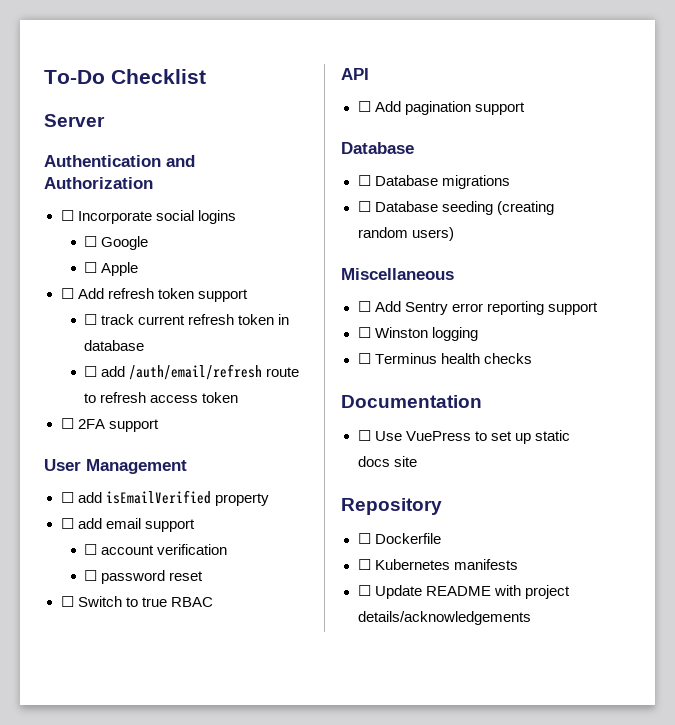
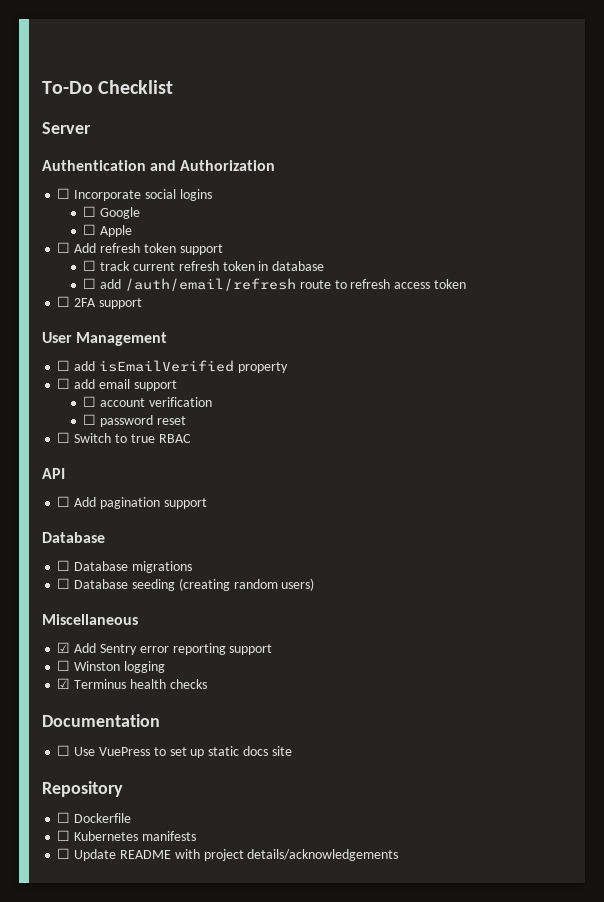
[357,301,371,312] ☐ -> [57,642,71,653] ☑
[357,353,371,364] ☐ -> [57,678,71,689] ☑

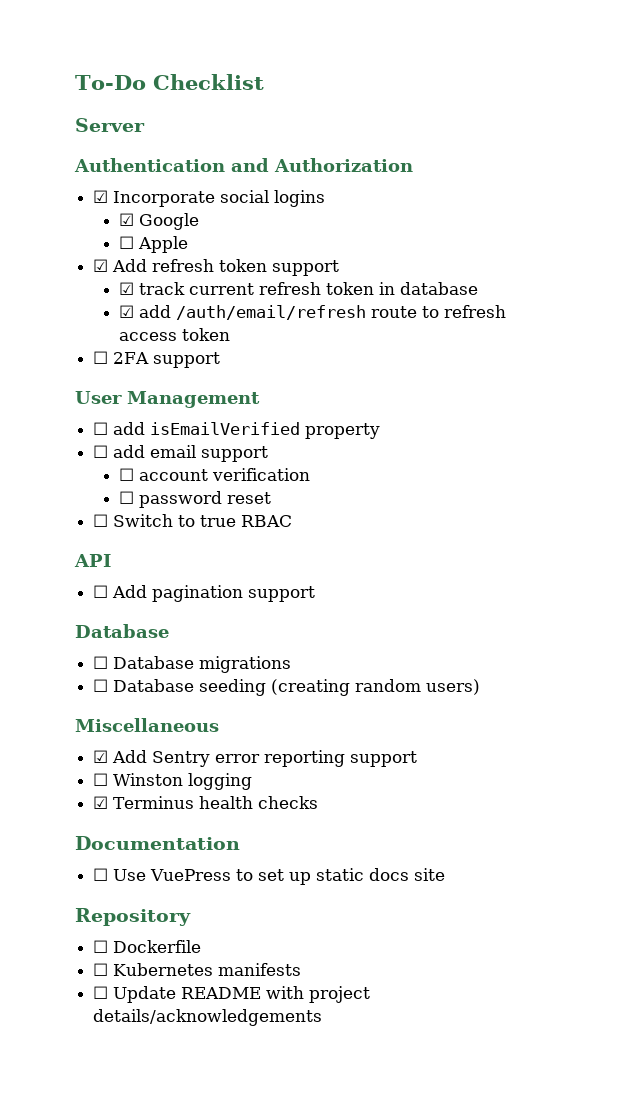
[57,188,71,199] ☐ -> [93,190,109,203] ☑
[83,206,97,217] ☐ -> [119,213,135,226] ☑
[57,242,71,253] ☐ -> [93,259,109,272] ☑
[83,260,97,271] ☐ -> [119,282,135,295] ☑
[83,278,97,289] ☐ -> [119,305,135,318] ☑

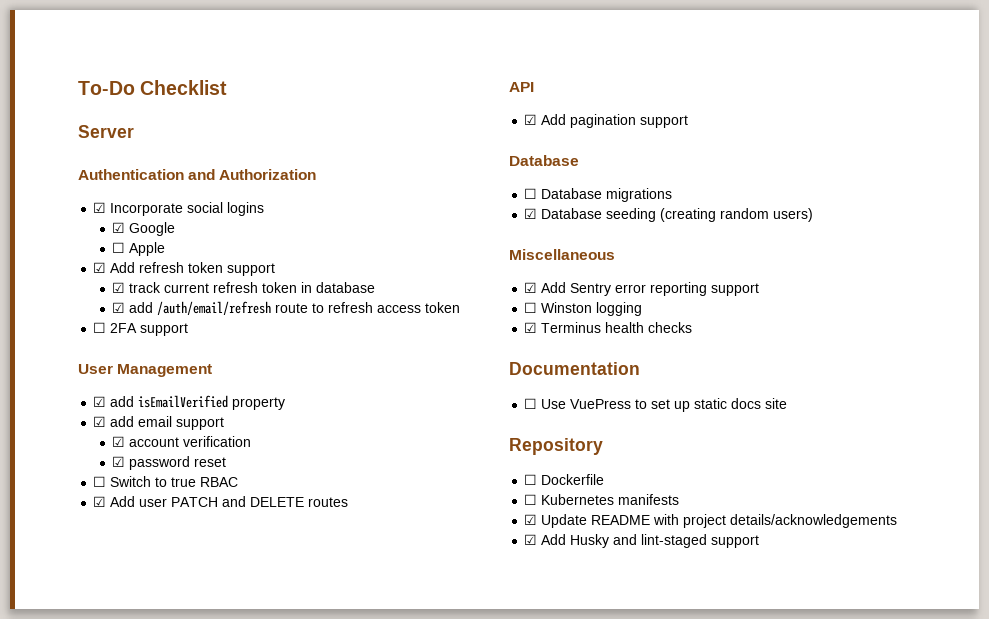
[93,422,109,435] ☐ -> [93,396,107,407] ☑
[93,445,109,458] ☐ -> [93,416,107,427] ☑
[119,468,135,481] ☐ -> [112,436,126,447] ☑
[119,491,135,504] ☐ -> [112,456,126,467] ☑
(293, 521) none -> [93,496,349,507] // ☑ Add user PATCH and DELETE routes
[93,585,109,598] ☐ -> [524,114,538,125] ☑
[93,679,109,692] ☐ -> [524,208,538,219] ☑
[93,986,109,999] ☐ -> [524,514,538,525] ☑
(323, 1017) none -> [524,534,760,548] // ☑ Add Husky and lint-staged support

